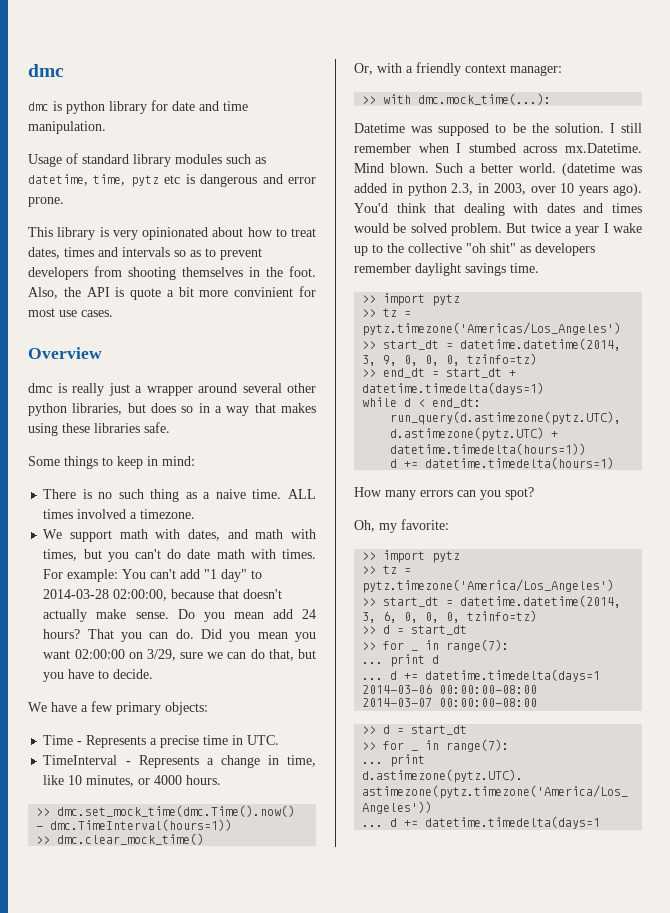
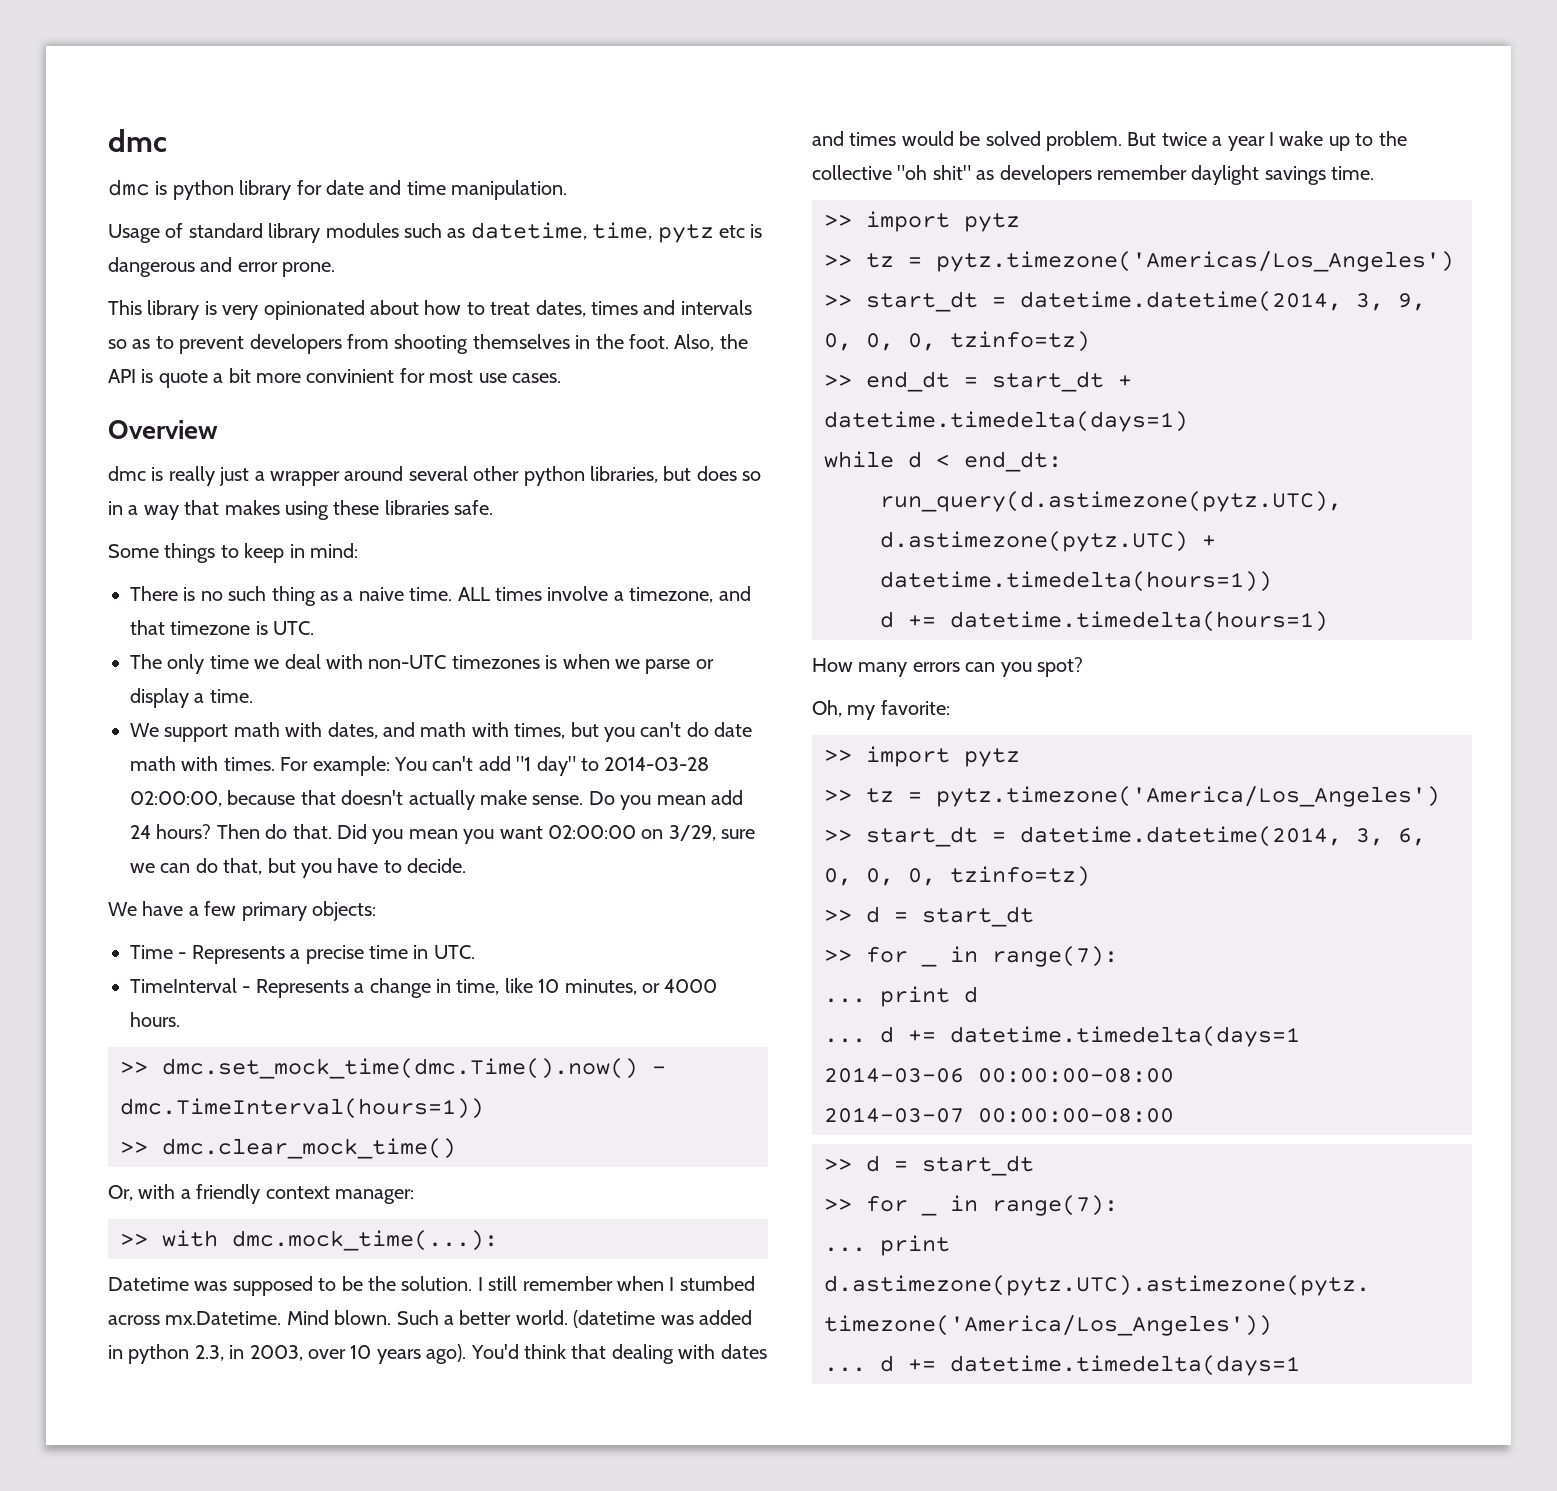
[77,509,196,519] involved a timezone. -> [547,586,751,603] [130,620,315,635] [130,654,714,674] [130,688,253,708] involve a timezone, and that timezone is UTC. // The only time we deal with non-UTC timezones is when we parse or display a time.
[87,629,194,642] That you can do. -> [216,824,332,839] Then do that.

